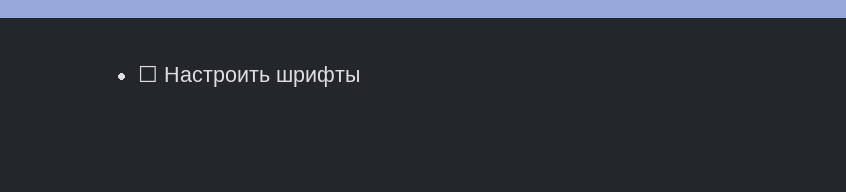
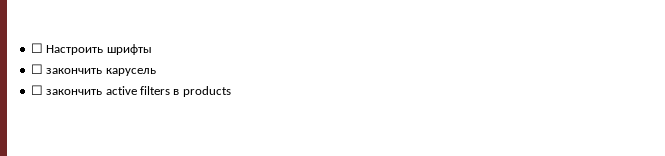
(360, 76) none -> [30,64,156,76] [30,85,231,97] // ☐ закончить карусель // ☐ закончить active filters в products

